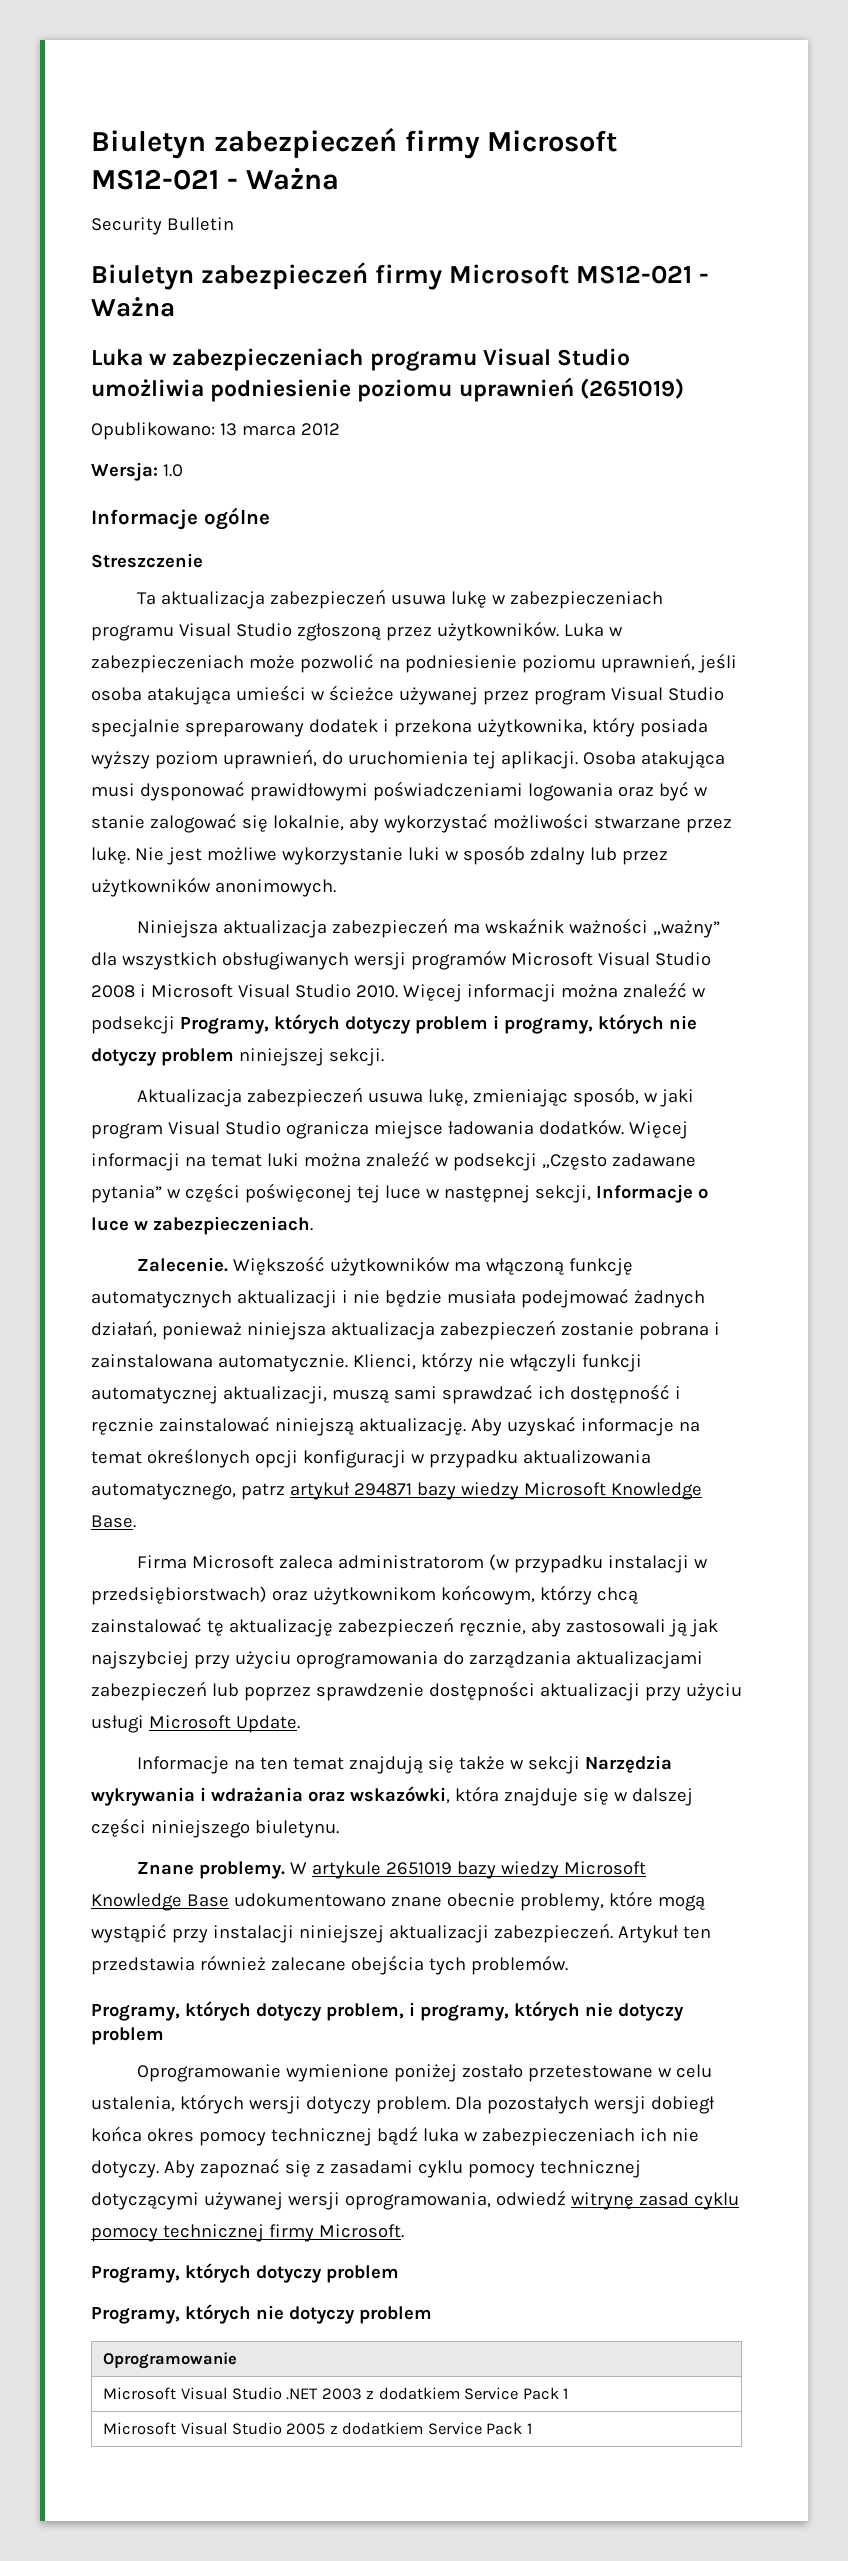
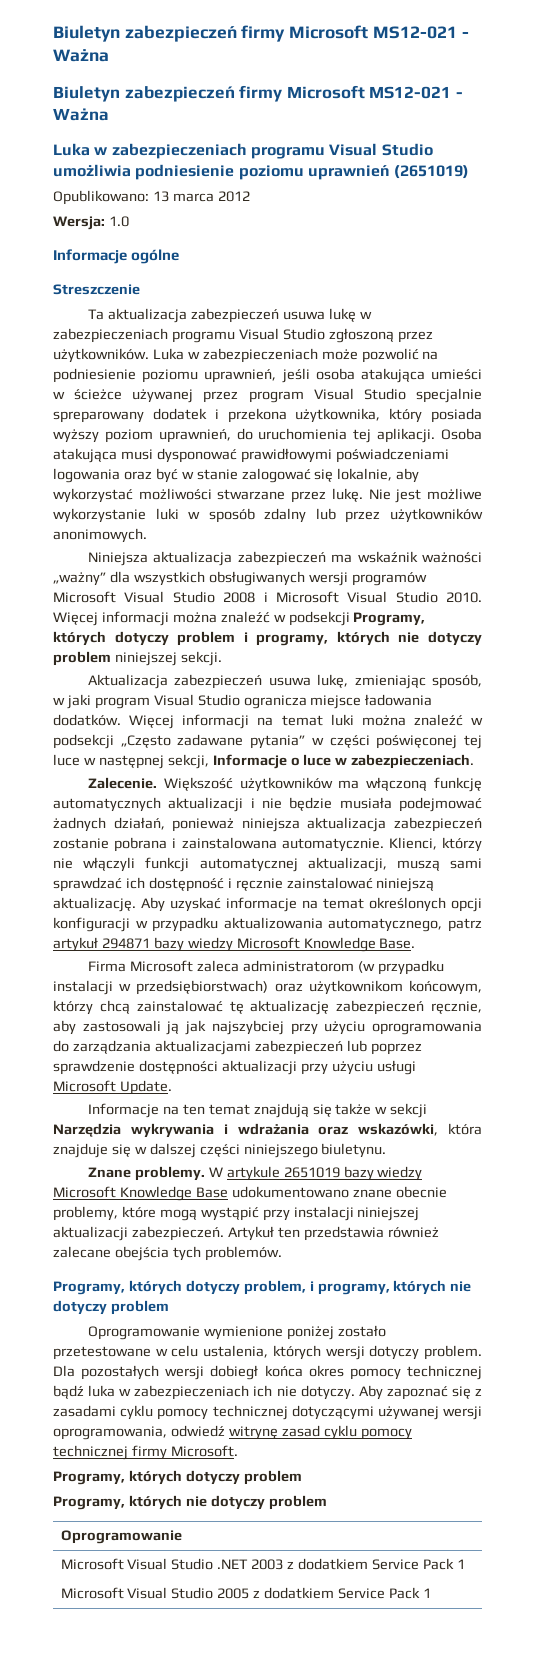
[91,128,618,159] [91,167,339,190] [91,217,234,235] Biuletyn zabezpieczeń firmy Microsoft MS12-021 - Ważna // Security Bulletin -> [53,25,469,42] [53,49,109,62] Biuletyn zabezpieczeń firmy Microsoft MS12-021 - Ważna

